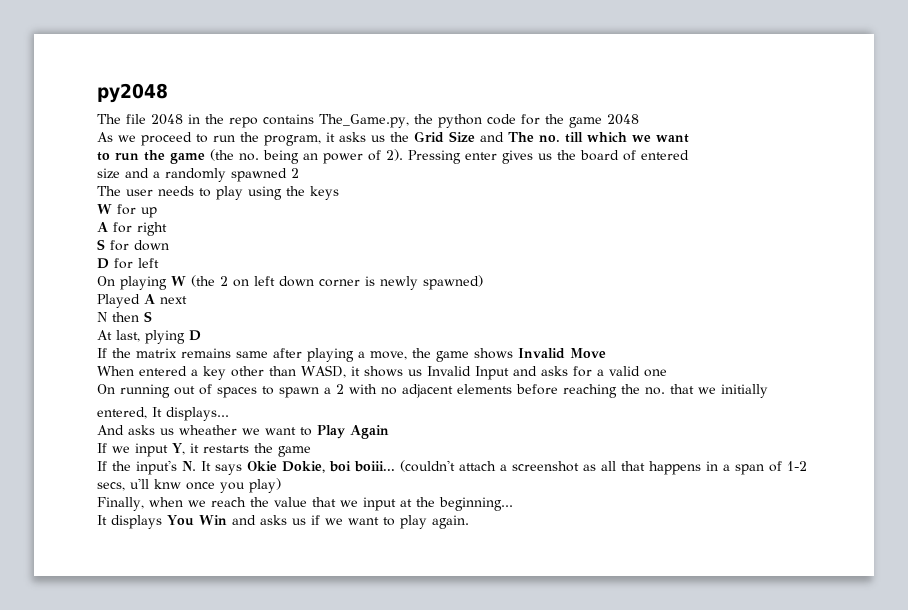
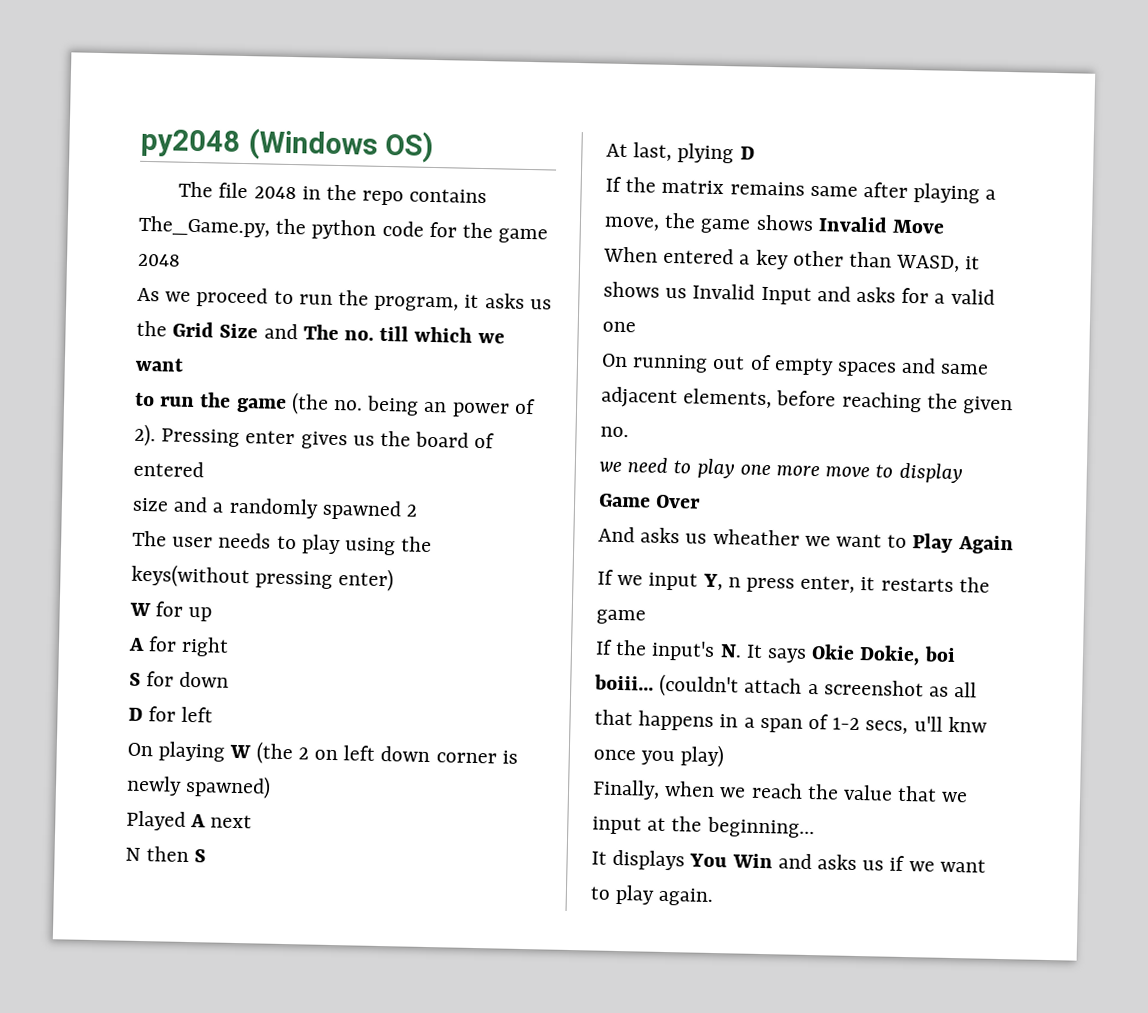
(168, 93) none -> [247,128,434,163] (Windows OS)
[310,186,339,200] keys -> [131,563,395,592] keys(without pressing enter)
[217,384,512,398] spaces to spawn a 2 with no adjacent elements -> [773,357,990,377] [601,386,773,409] empty spaces and same adjacent elements,
[645,384,768,398] [97,407,229,421] no. that we initially // entered, It displays... -> [963,396,1014,415] [600,426,629,438] [599,457,963,484] [599,493,702,509] given no. // we need to play one more move to display Game Over
(185, 449) none -> [727,575,856,593] n press enter,

